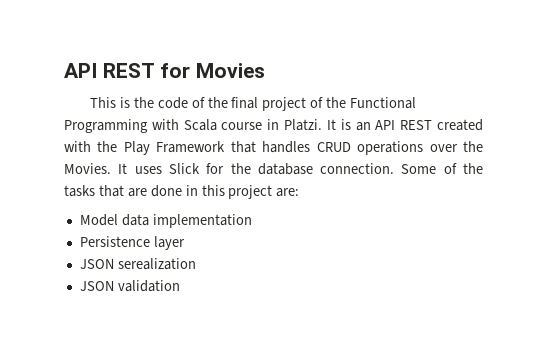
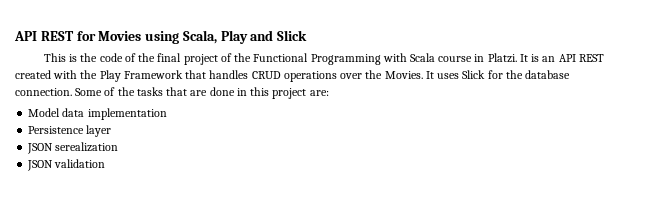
(266, 70) none -> [145,30,308,44] using Scala, Play and Slick

